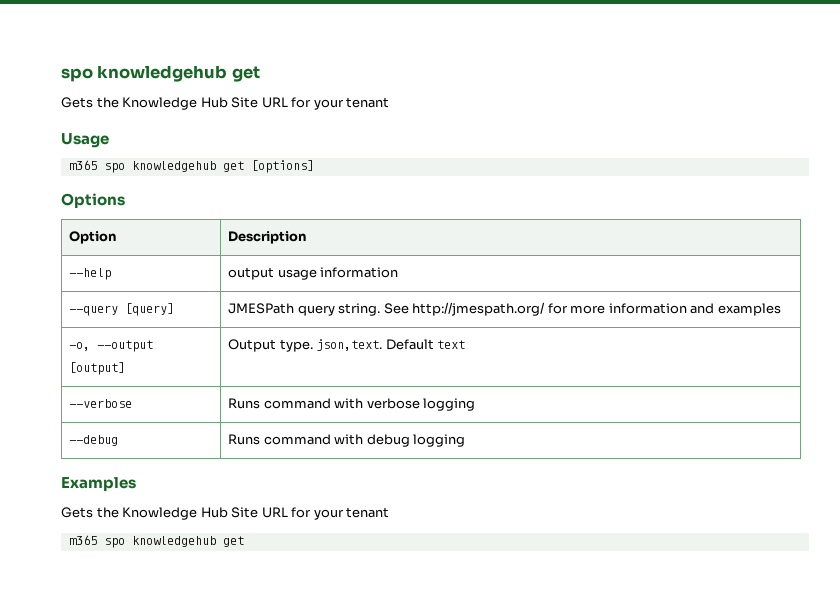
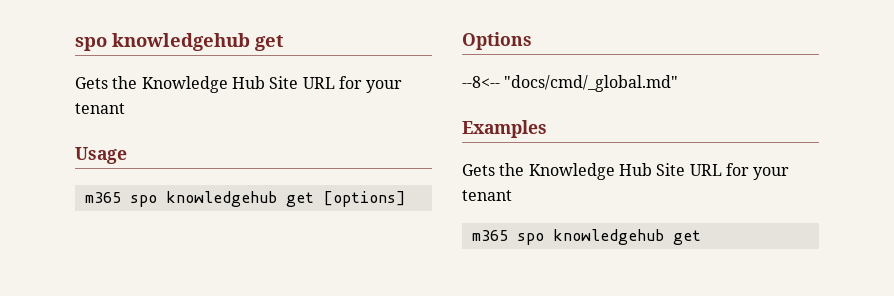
[69,231,117,244] [228,231,307,244] [69,268,112,280] [228,267,399,280] [69,303,175,316] [228,302,781,316] [69,340,154,352] [69,362,126,375] [228,339,466,352] [69,399,133,408] [228,398,476,411] [69,435,119,446] [228,434,466,447] // Option | Description // --help | output usage information // --query [query] | JMESPath query string. See http://jmespath.org/ for more information and examples // -o, --output [output] | Output type. json,text. Default text // --verbose | Runs command with verbose logging // --debug | Runs command with debug logging -> [462,75,679,92] // --8<-- "docs/cmd/_global.md"

